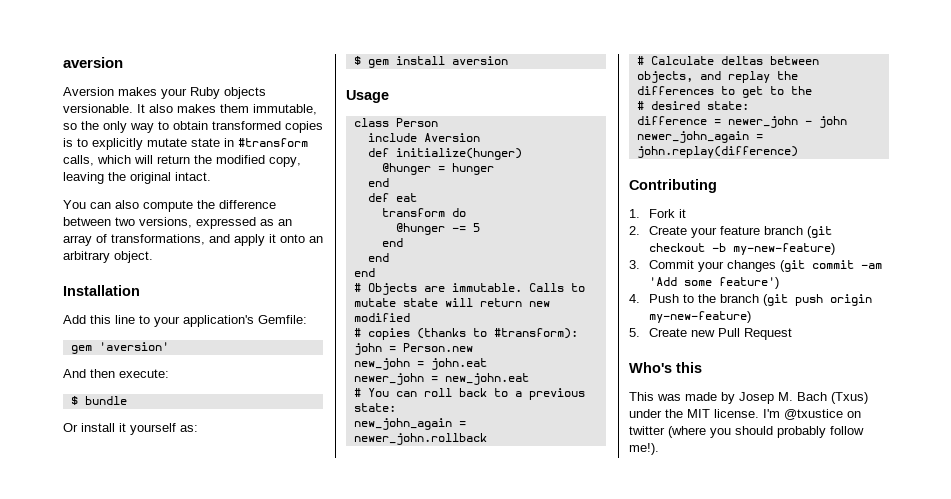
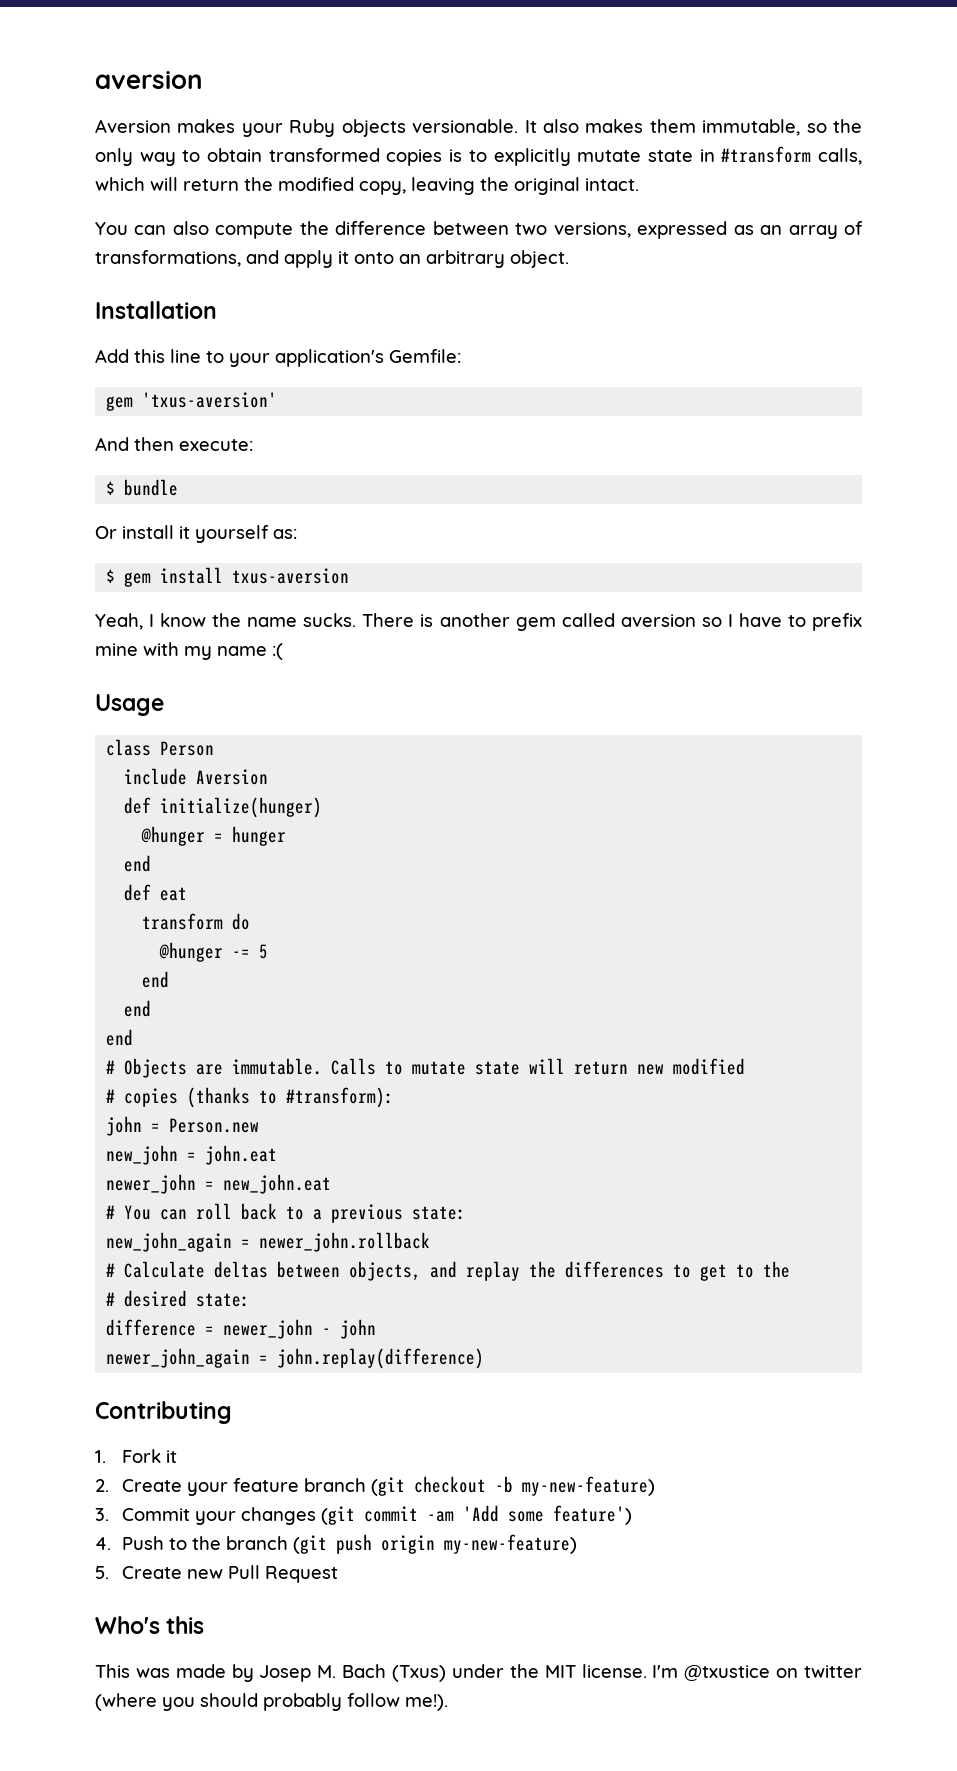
[98,342,169,351] 'aversion' -> [142,392,278,408] 'txus-aversion'
[451,56,508,65] aversion -> [232,568,350,584] [95,613,862,631] [95,642,283,660] txus-aversion // Yeah, I know the name sucks. There is another gem called aversion so I have to prefix mine with my name :(

